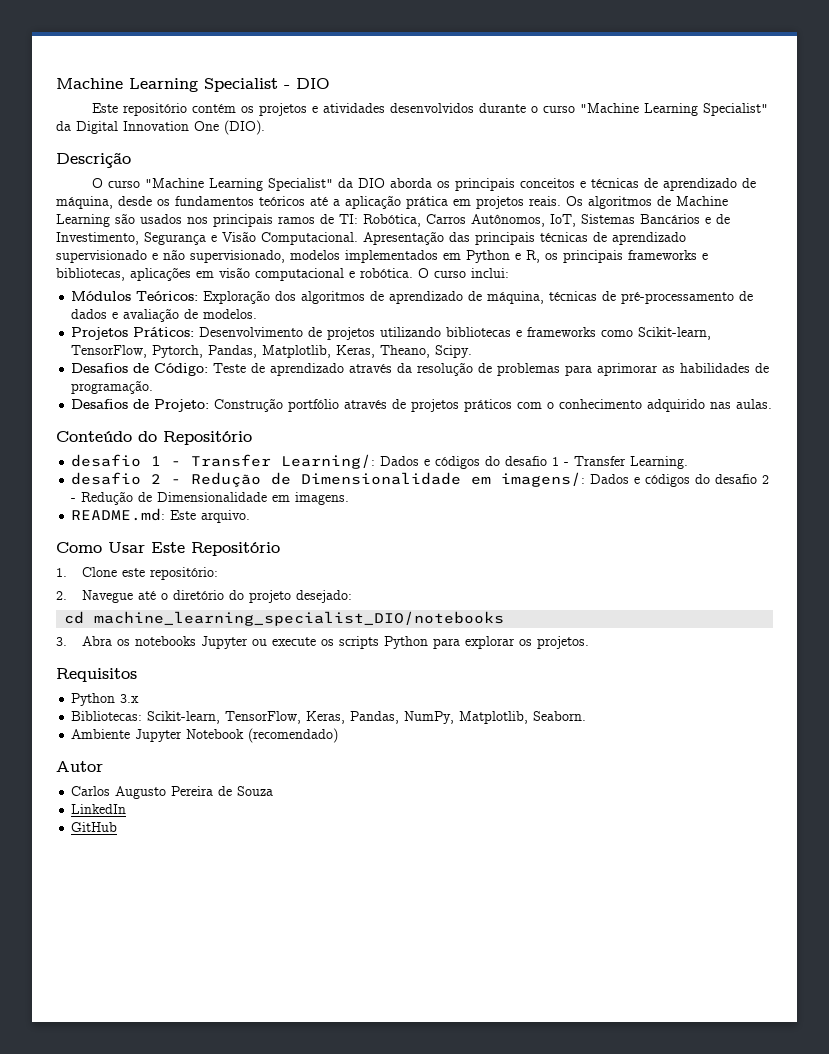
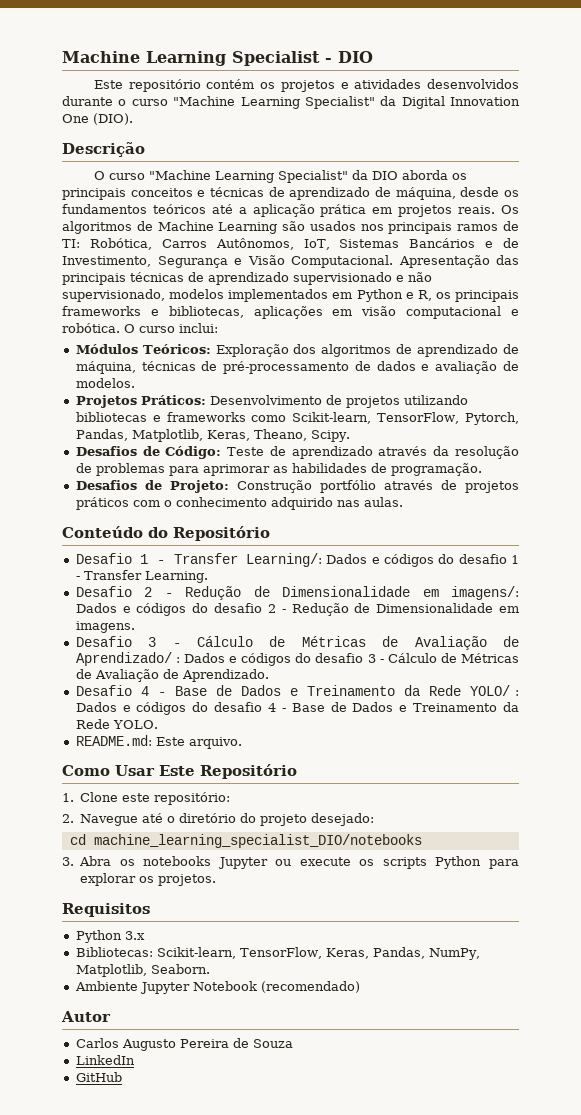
[71,454,142,467] desafio -> [75,553,132,564] Desafio
[71,472,142,485] desafio -> [75,586,132,597] Desafio
(350, 498) none -> [75,636,519,650] [75,652,520,666] [75,669,269,682] [75,685,519,696] [75,702,519,715] [75,719,158,729] // Desafio 3 - Cálculo de Métricas de Avaliação de Aprendizado/ : Dados e códigos do desafio 3 - Cálculo de Métricas de Avaliação de Aprendizado. // Desafio 4 - Base de Dados e Treinamento da Rede YOLO/ : Dados e códigos do desafio 4 - Base de Dados e Treinamento da Rede YOLO.

